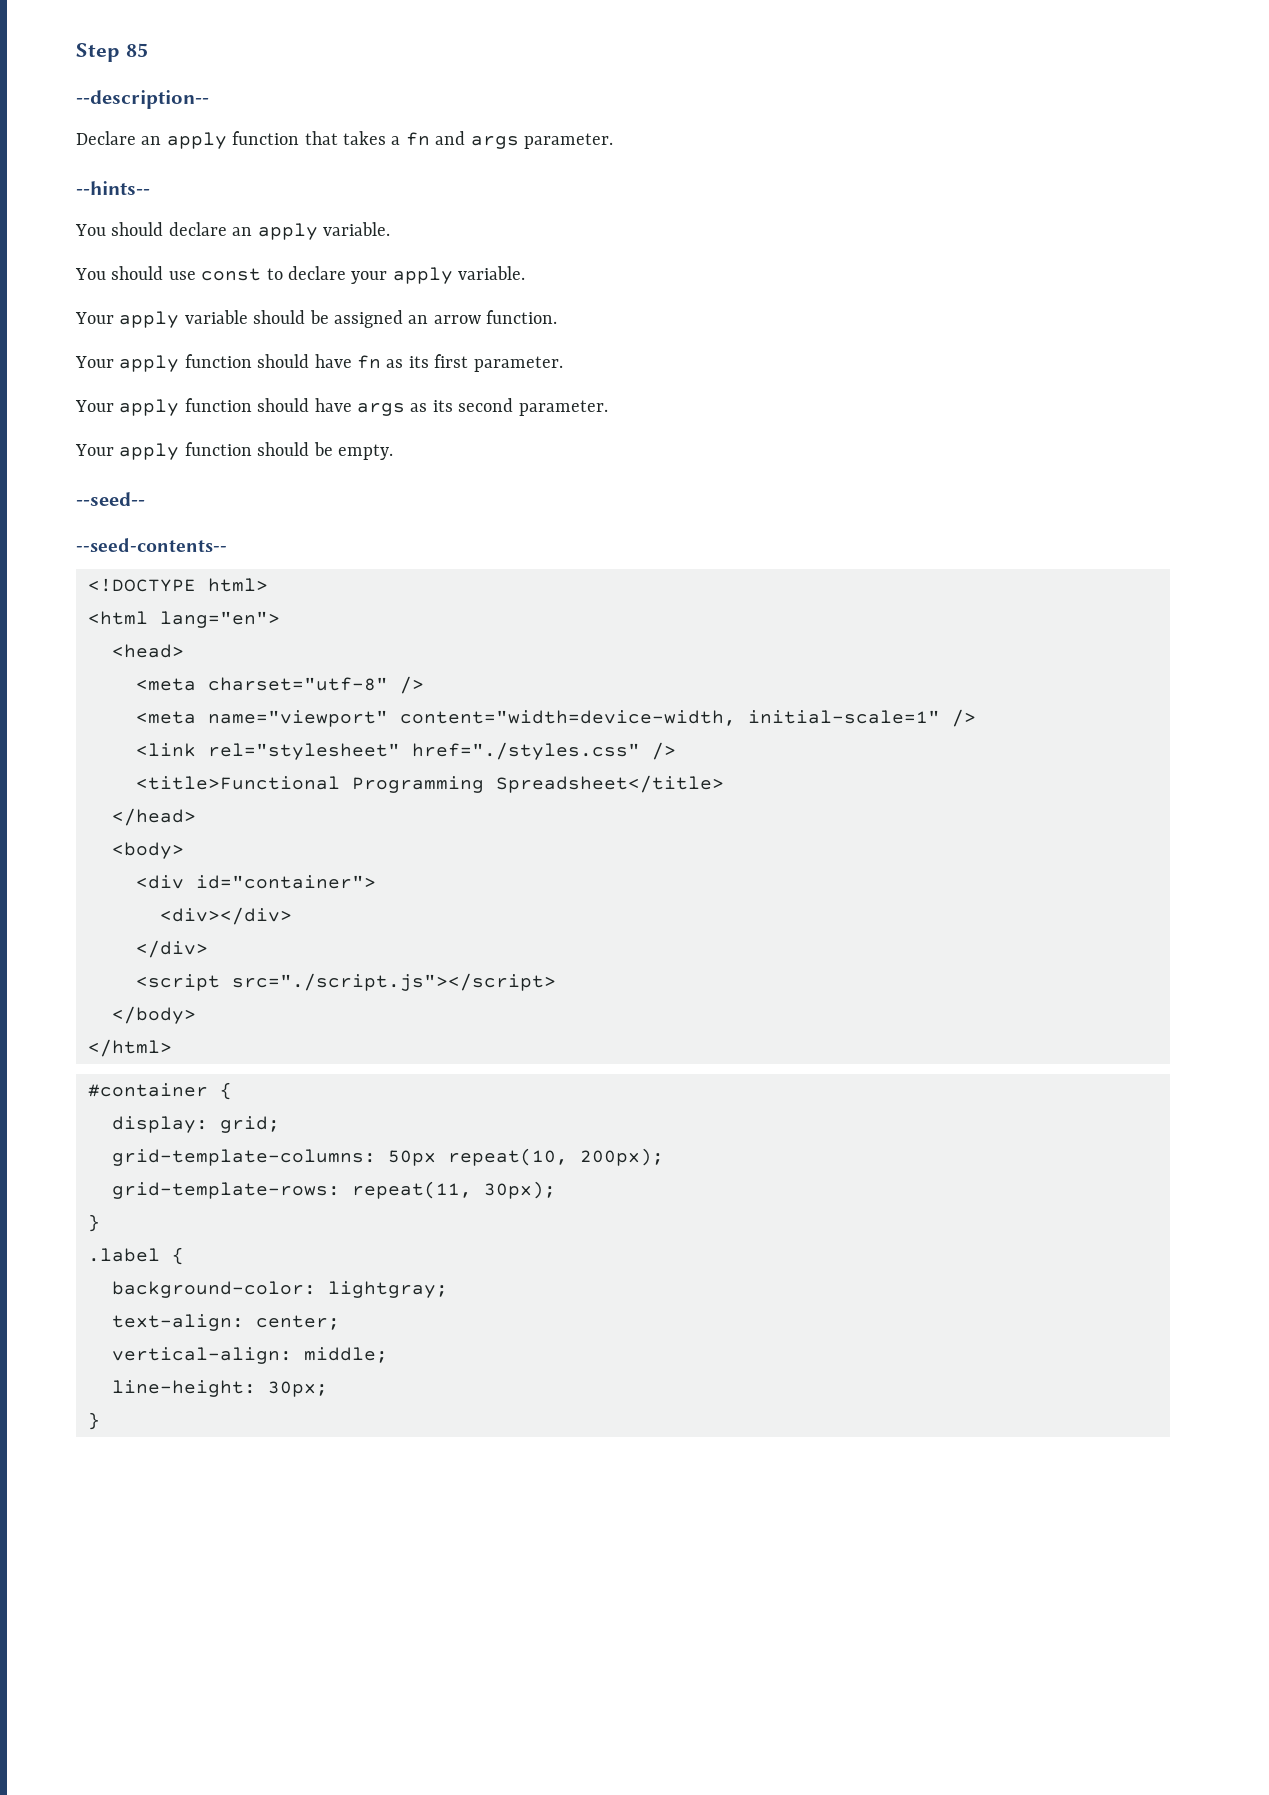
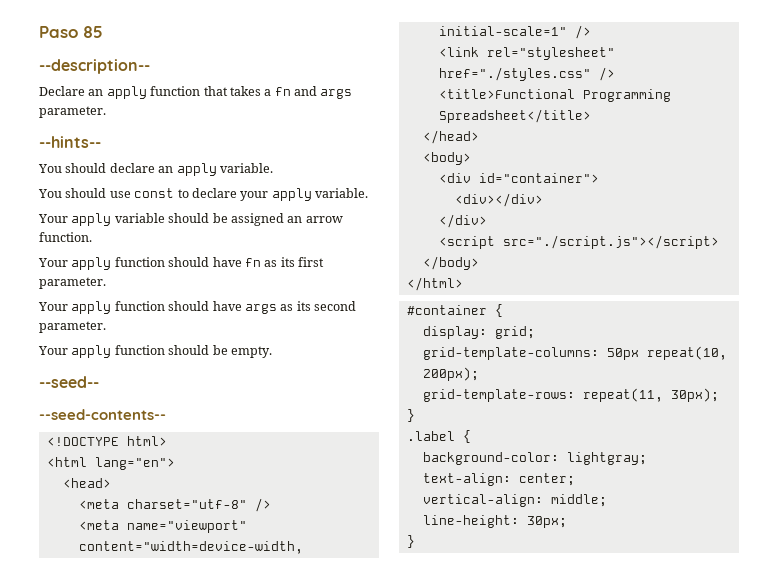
[76,43,120,62] Step -> [39,26,78,38] Paso

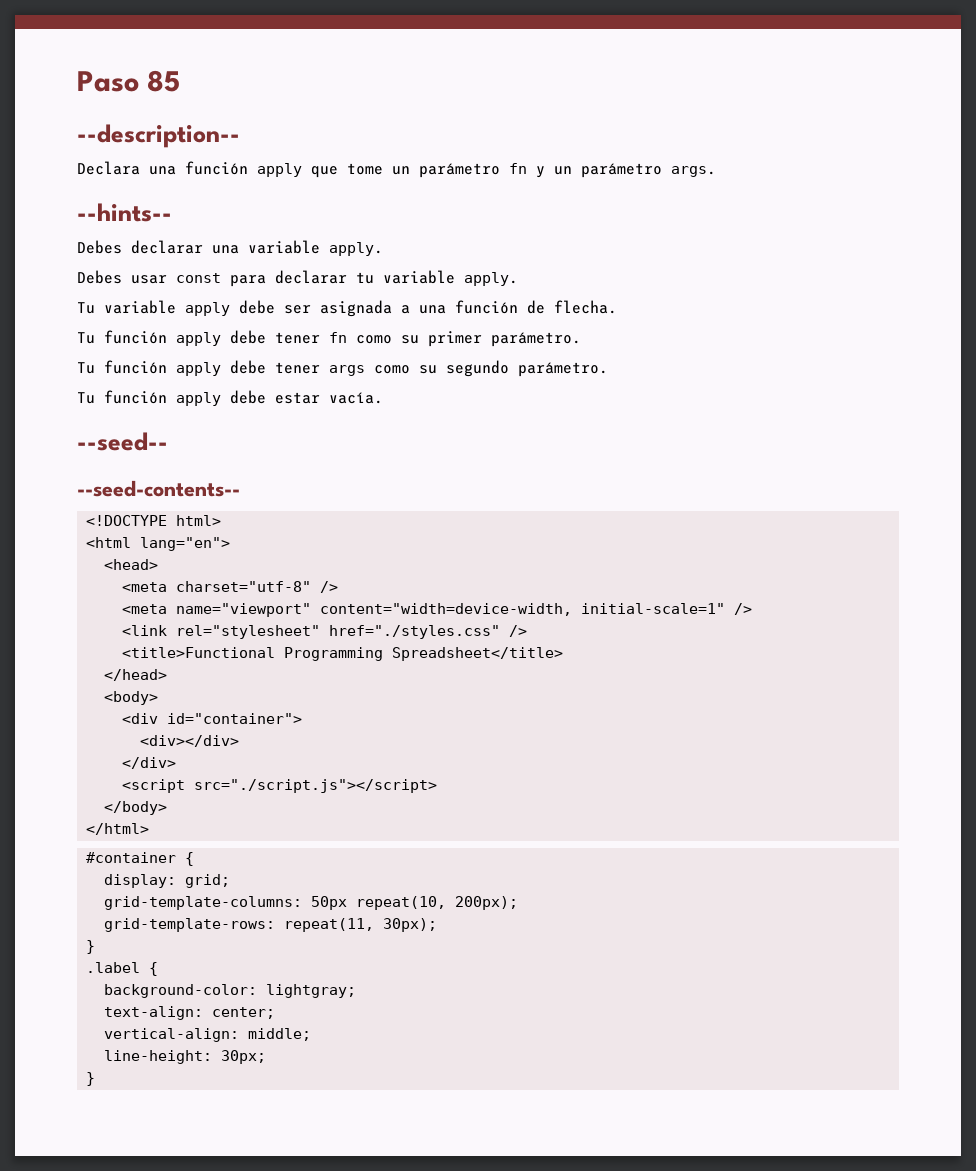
[39,86,353,99] [39,106,106,118] [39,136,101,148] [38,163,273,176] [38,188,368,201] [38,213,343,226] [39,232,92,242] [38,257,324,270] [39,277,106,289] [38,301,356,314] [39,321,106,333] [38,345,272,358] Declare an apply function that takes a fn and args parameter. // --hints-- // You should declare an apply variable. // You should use const to declare your apply variable. // Your apply variable should be assigned an arrow function. // Your apply function should have fn as its first parameter. // Your apply function should have args as its second parameter. // Your apply function should be empty. -> [77,161,716,178] [77,203,172,222] [77,240,383,256] [77,270,518,287] [77,300,617,317] [77,330,581,347] [77,360,608,377] [77,390,383,406] Declara una función apply que tome un parámetro fn y un parámetro args. // --hints-- // Debes declarar una variable apply. // Debes usar const para declarar tu variable apply. // Tu variable apply debe ser asignada a una función de flecha. // Tu función apply debe tener fn como su primer parámetro. // Tu función apply debe tener args como su segundo parámetro. // Tu función apply debe estar vacía.

